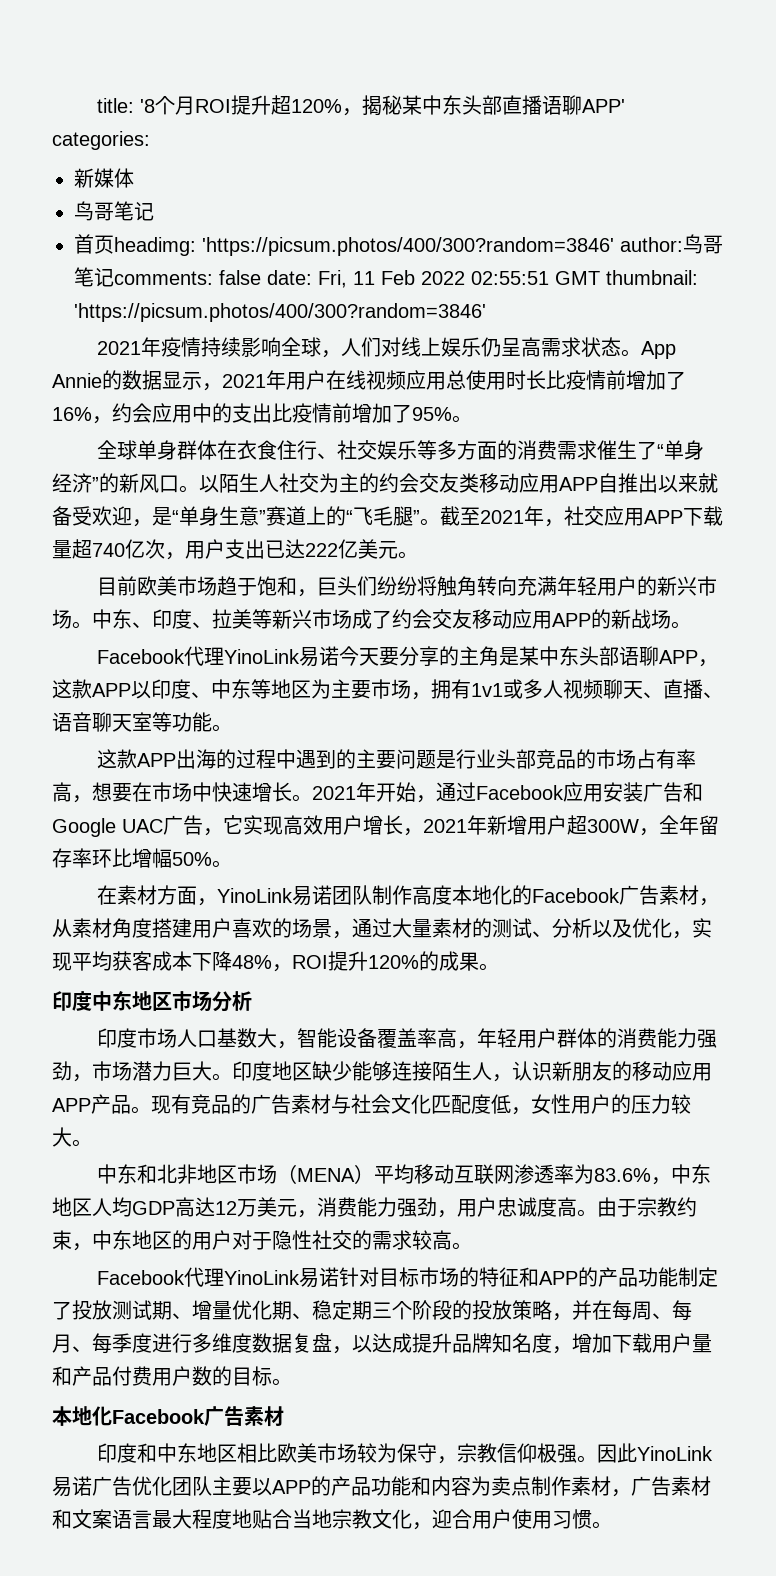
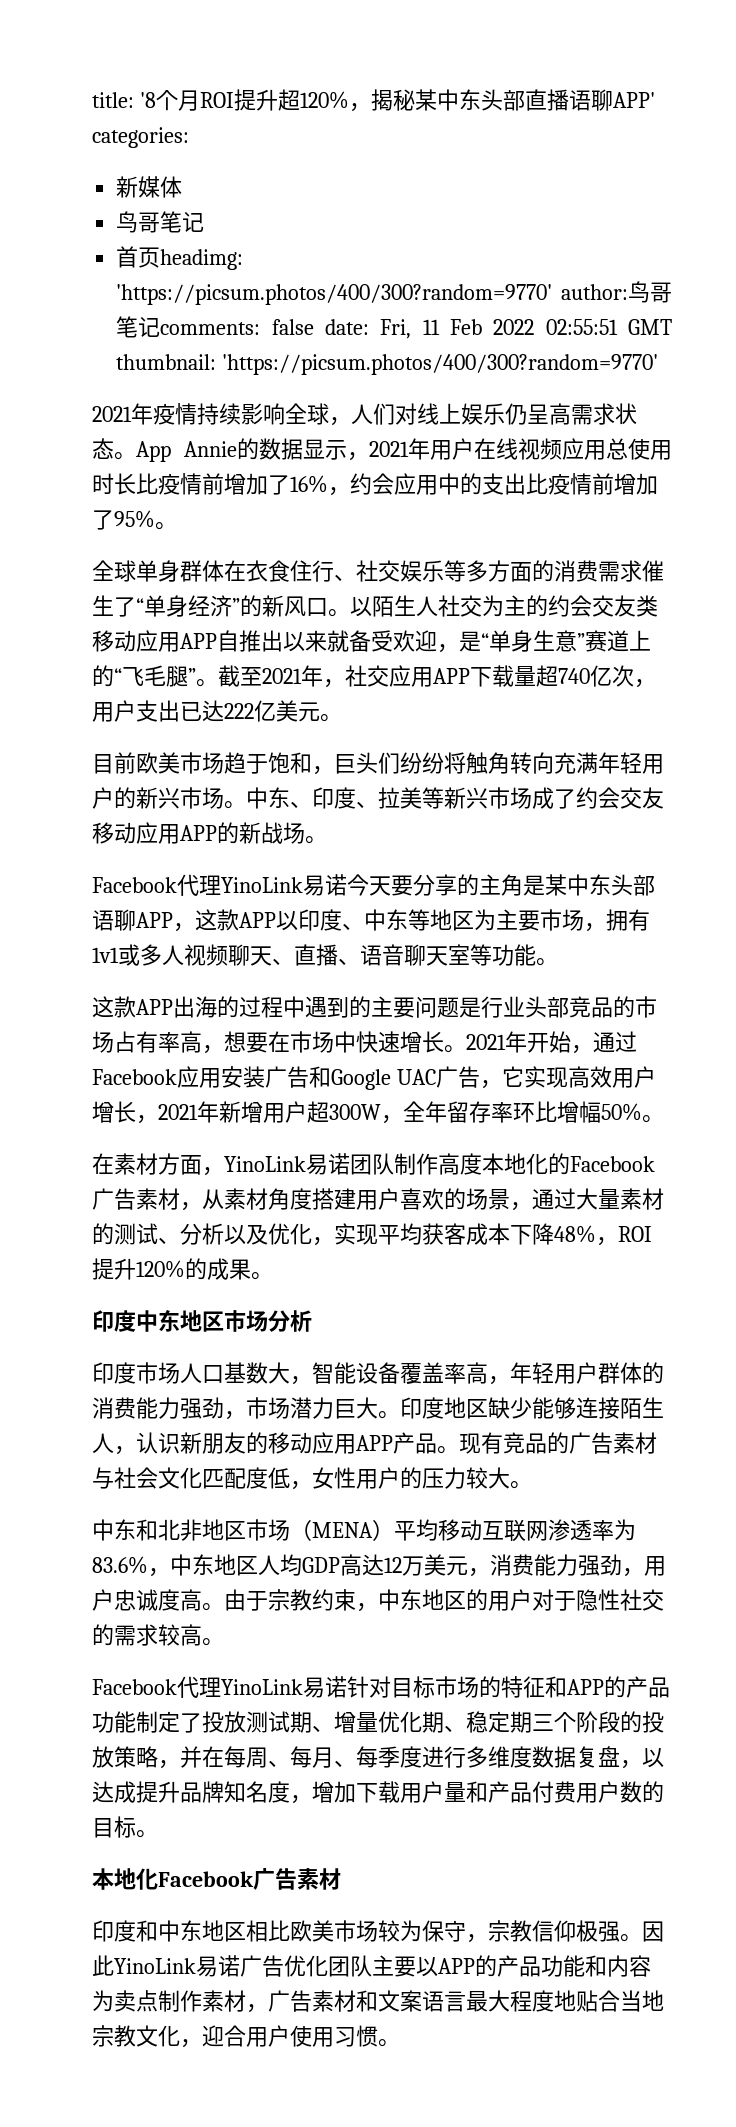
[202,237,614,256] 'https://picsum.photos/400/300?random=3846' -> [116,284,553,305] 'https://picsum.photos/400/300?random=9770'
[74,303,486,322] 'https://picsum.photos/400/300?random=3846' -> [222,354,659,375] 'https://picsum.photos/400/300?random=9770'

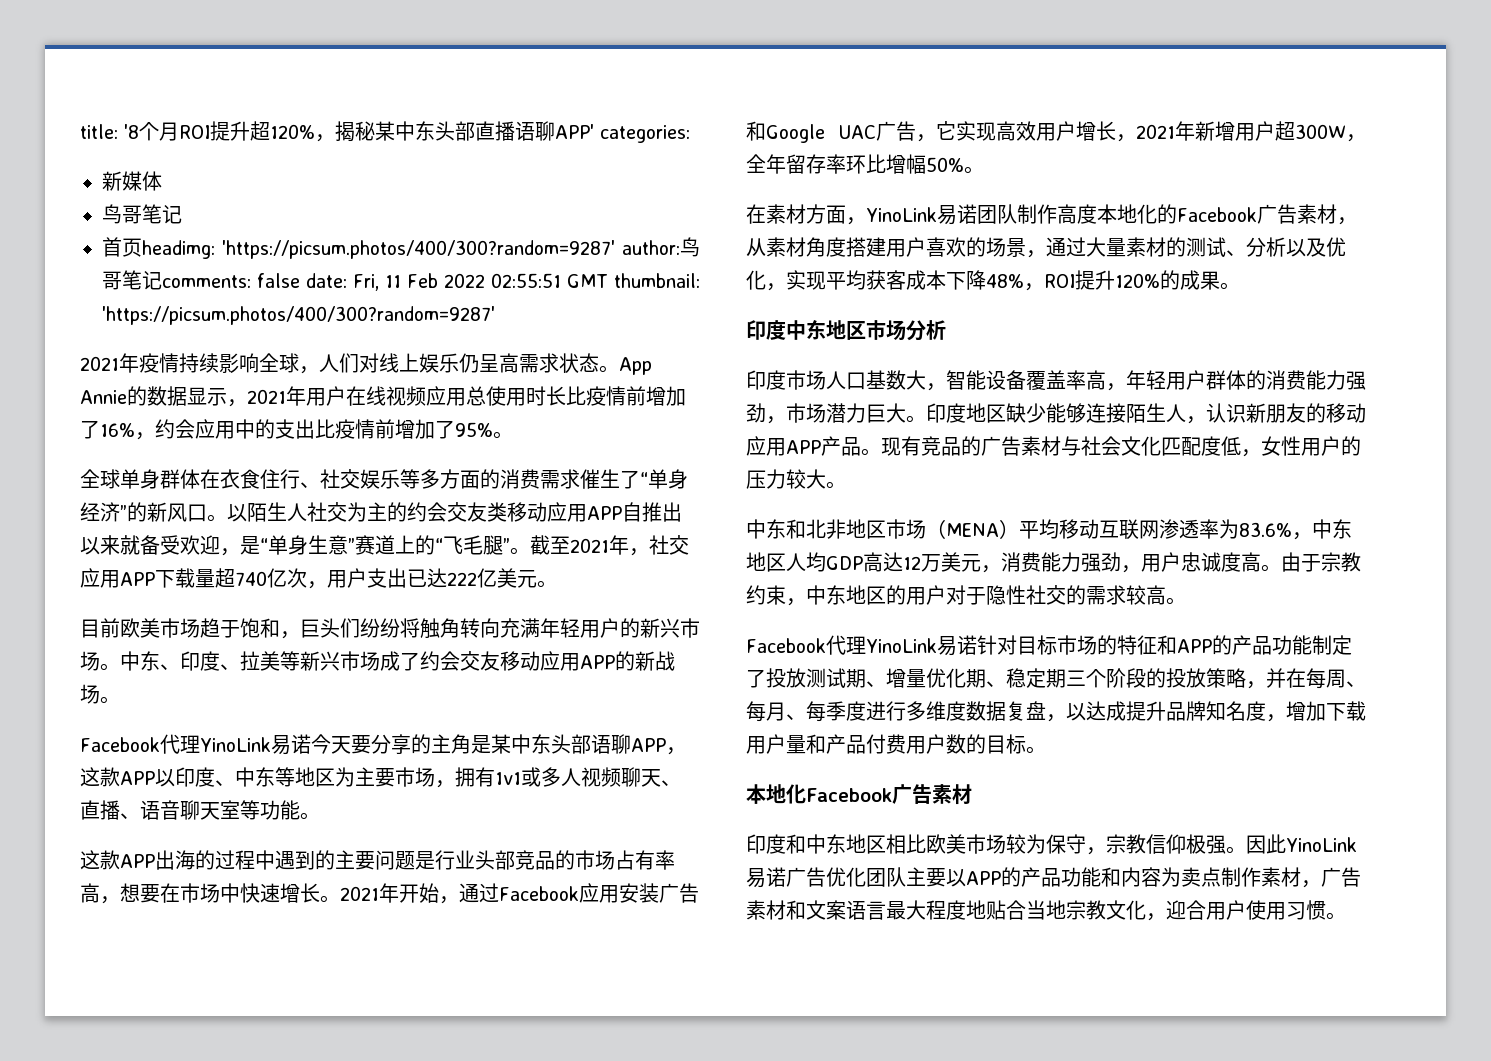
[116,284,553,305] 'https://picsum.photos/400/300?random=9770' -> [222,240,616,259] 'https://picsum.photos/400/300?random=9287'
[222,354,659,375] 'https://picsum.photos/400/300?random=9770' -> [102,306,495,325] 'https://picsum.photos/400/300?random=9287'

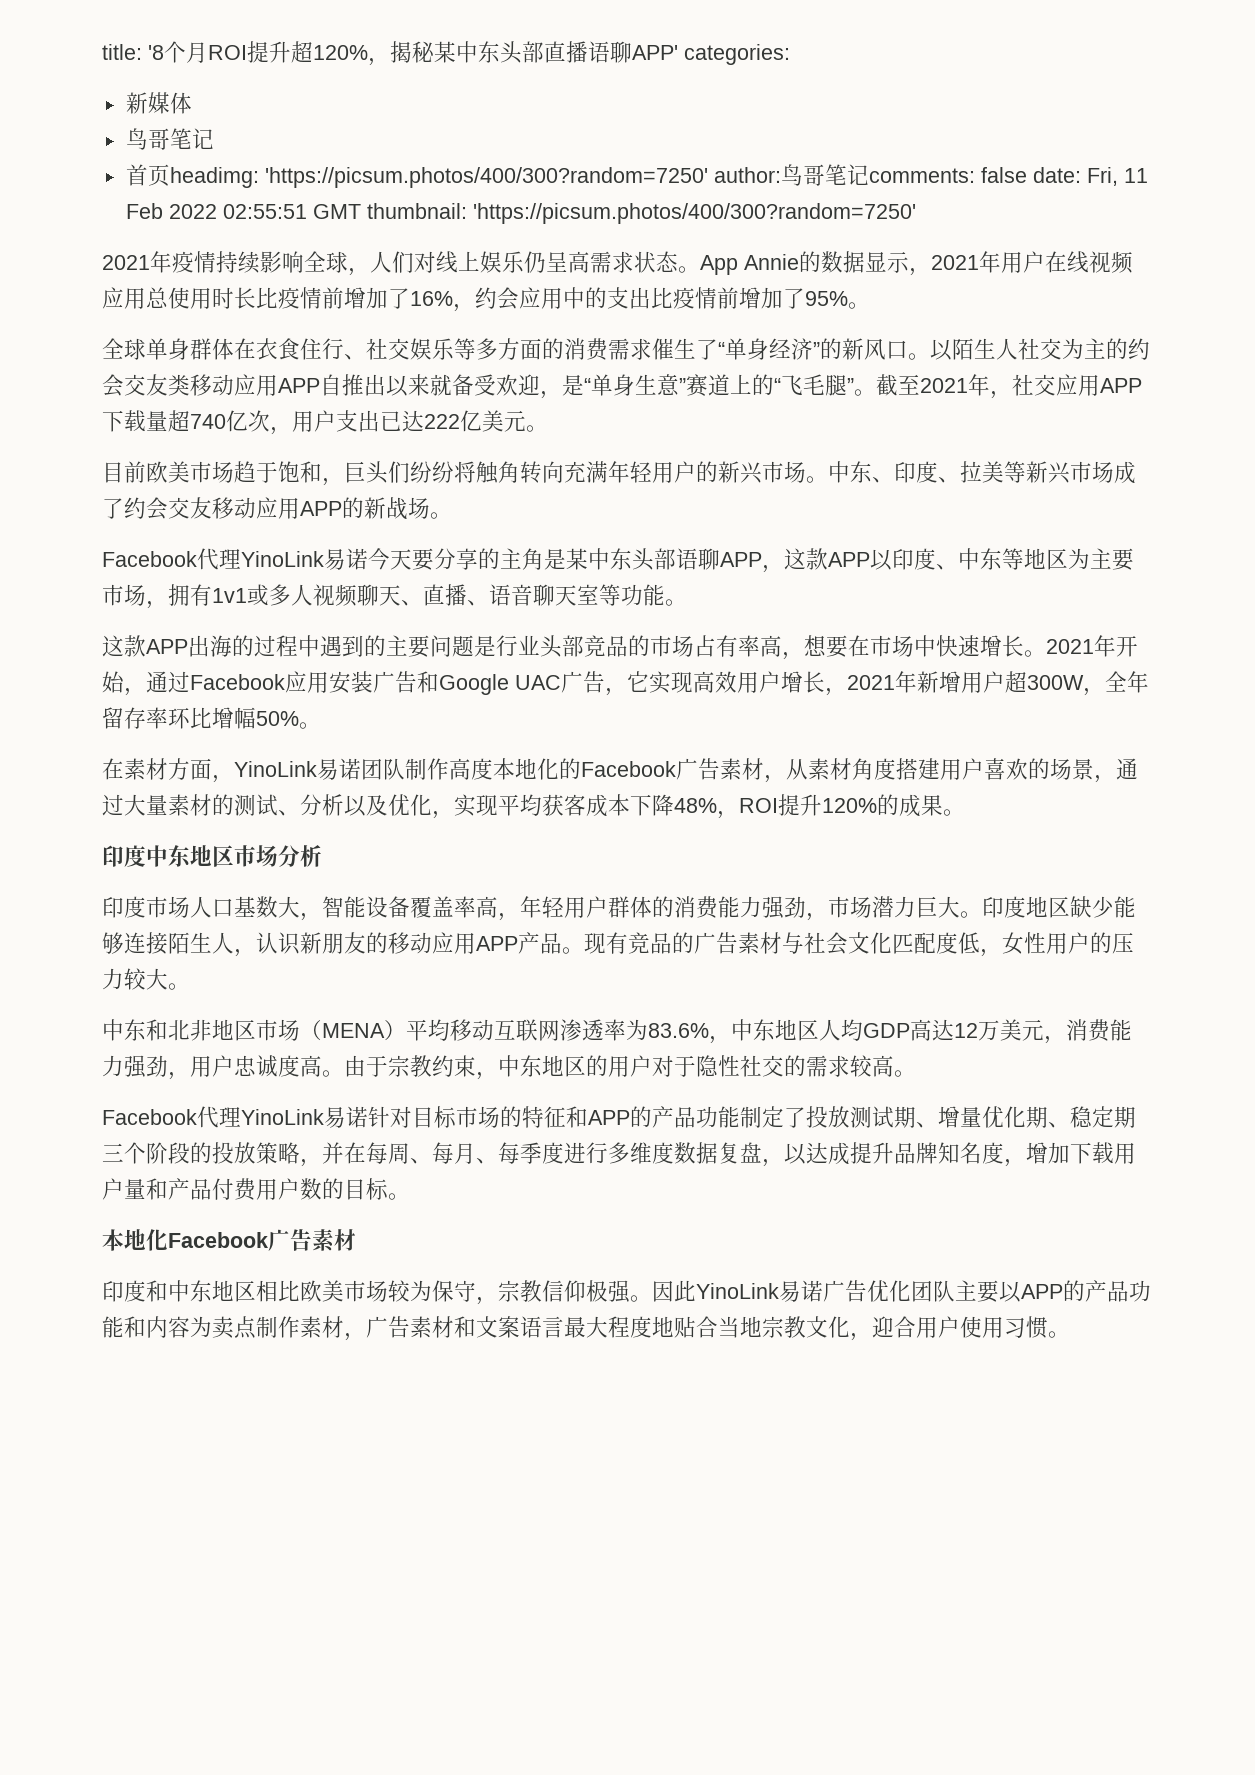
[222,240,616,259] 'https://picsum.photos/400/300?random=9287' -> [264,167,708,188] 'https://picsum.photos/400/300?random=7250'
[102,306,495,325] 'https://picsum.photos/400/300?random=9287' -> [472,203,916,224] 'https://picsum.photos/400/300?random=7250'

